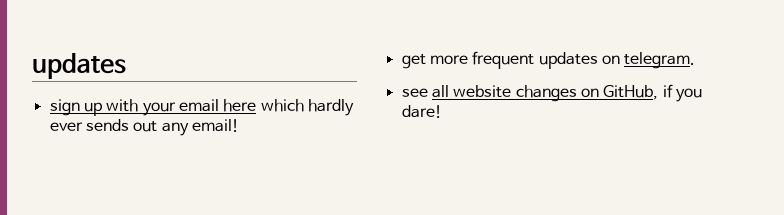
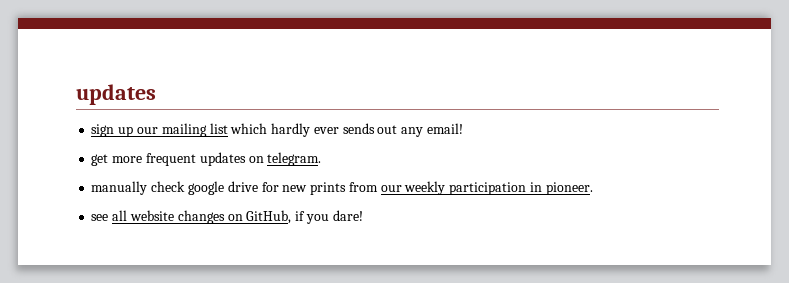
[106,99,257,116] with your email here -> [136,123,228,137] our mailing list
(696, 60) none -> [91,181,593,195] // manually check google drive for new prints from our weekly participation in pioneer.

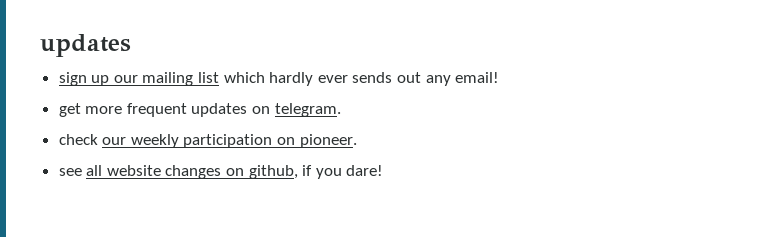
[91,181,378,195] manually check google drive for new prints from -> [58,134,98,145] check
[529,182,542,192] in -> [277,137,296,145] on
[246,210,292,224] GitHub, -> [248,165,298,179] github,

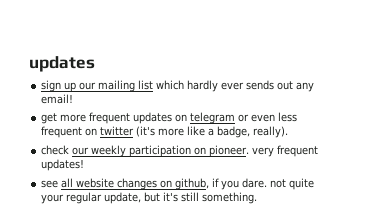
[274,103,341,117] telegram. -> [190,112,298,124] [41,126,289,138] telegram or even less frequent on twitter (it's more like a badge, really).
(357, 141) none -> [252,145,319,157] [41,159,85,171] very frequent updates!
[346,165,384,176] dare! -> [242,178,315,190] [41,192,258,204] dare. not quite your regular update, but it's still something.

